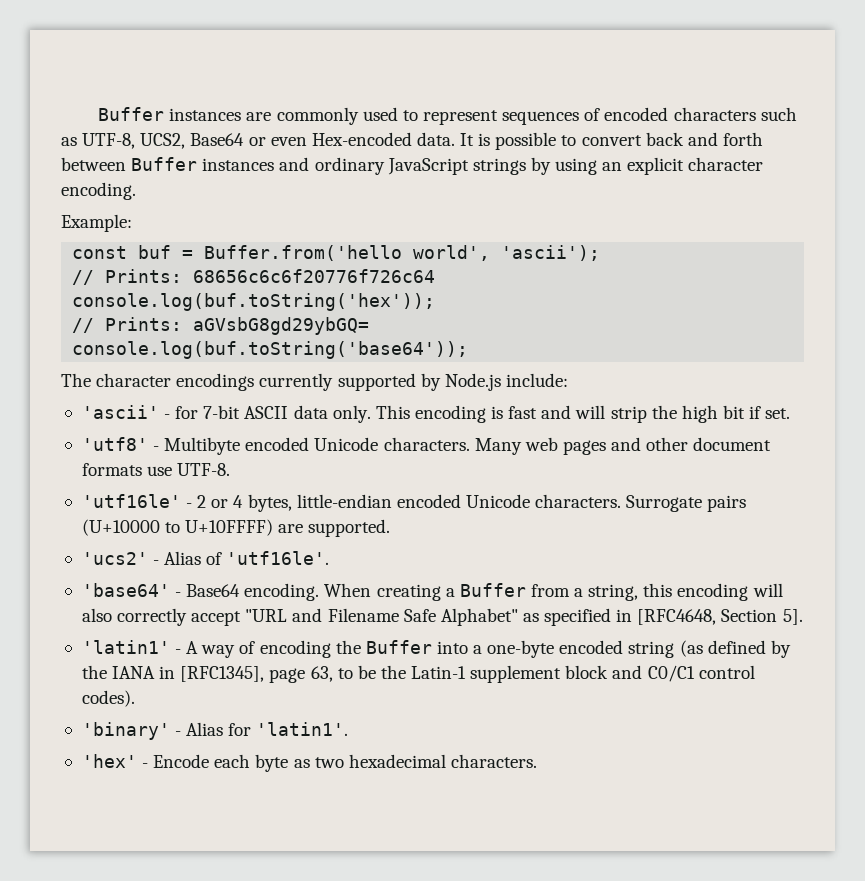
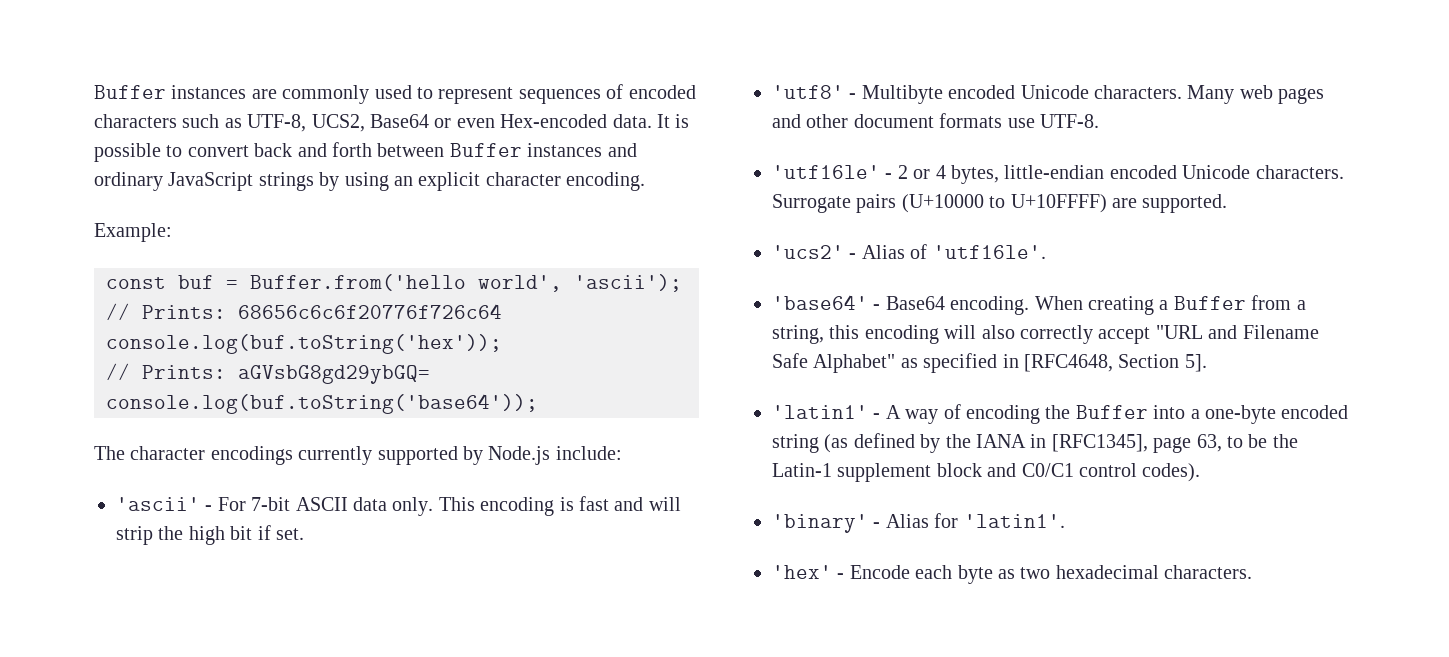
[175,406,199,419] for -> [217,497,246,511] For

